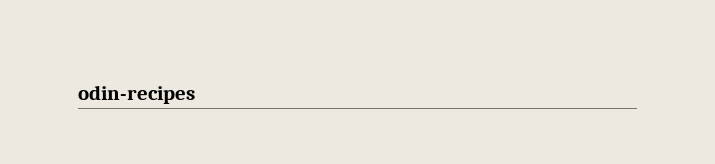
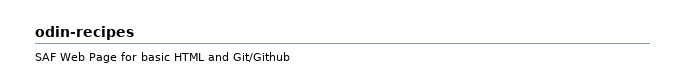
(195, 94) none -> [35,52,290,63] // SAF Web Page for basic HTML and Git/Github

